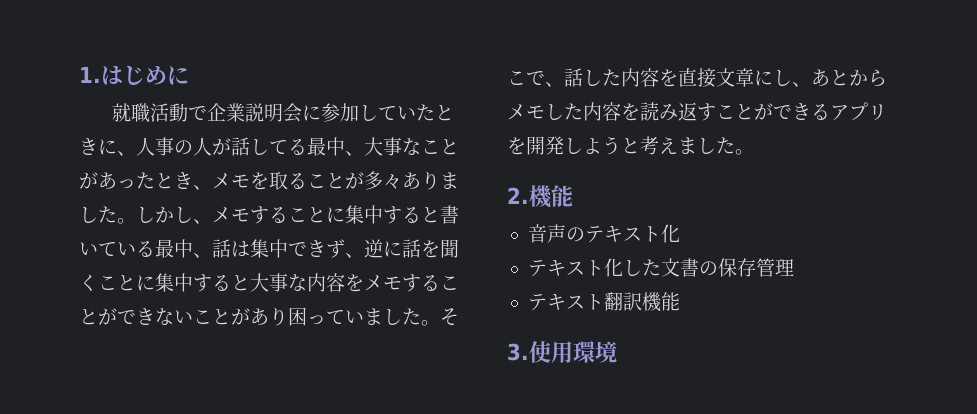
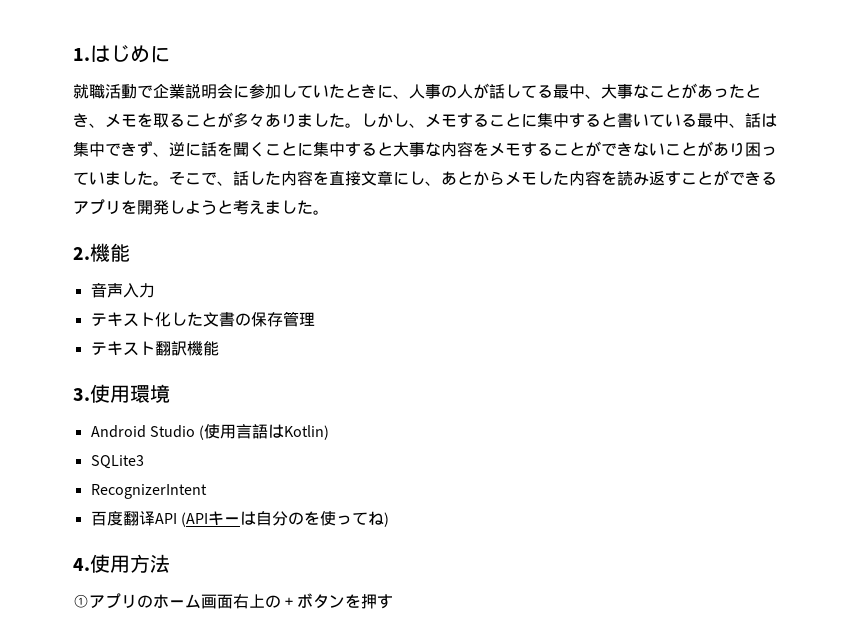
[565,224,680,243] のテキスト化 -> [122,283,155,298] 入力
(617, 352) none -> [90,424,330,440] [90,455,144,469] [90,484,207,499] [90,511,389,527] [73,554,170,573] [73,593,393,609] // Android Studio (使用言語はKotlin) // SQLite3 // RecognizerIntent // 百度翻译API (APIキーは自分のを使ってね) // 4.使用方法 // ①アプリのホーム画面右上の＋ボタンを押す

